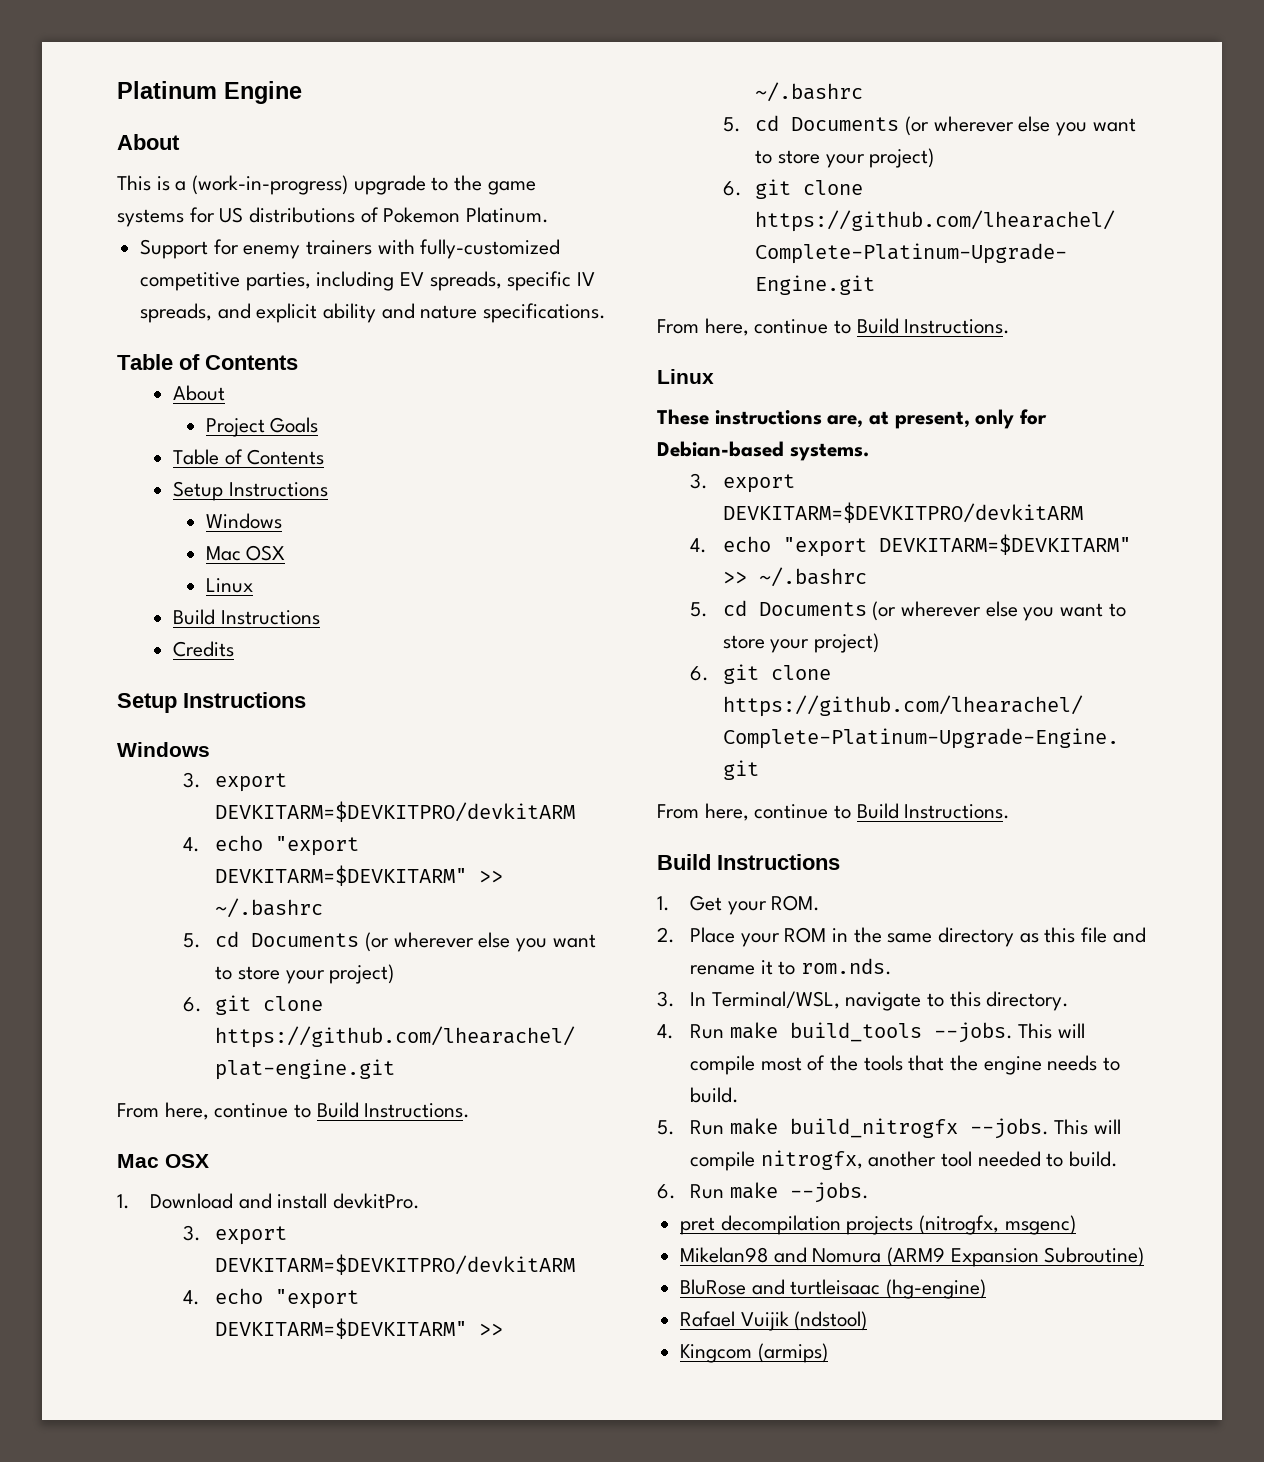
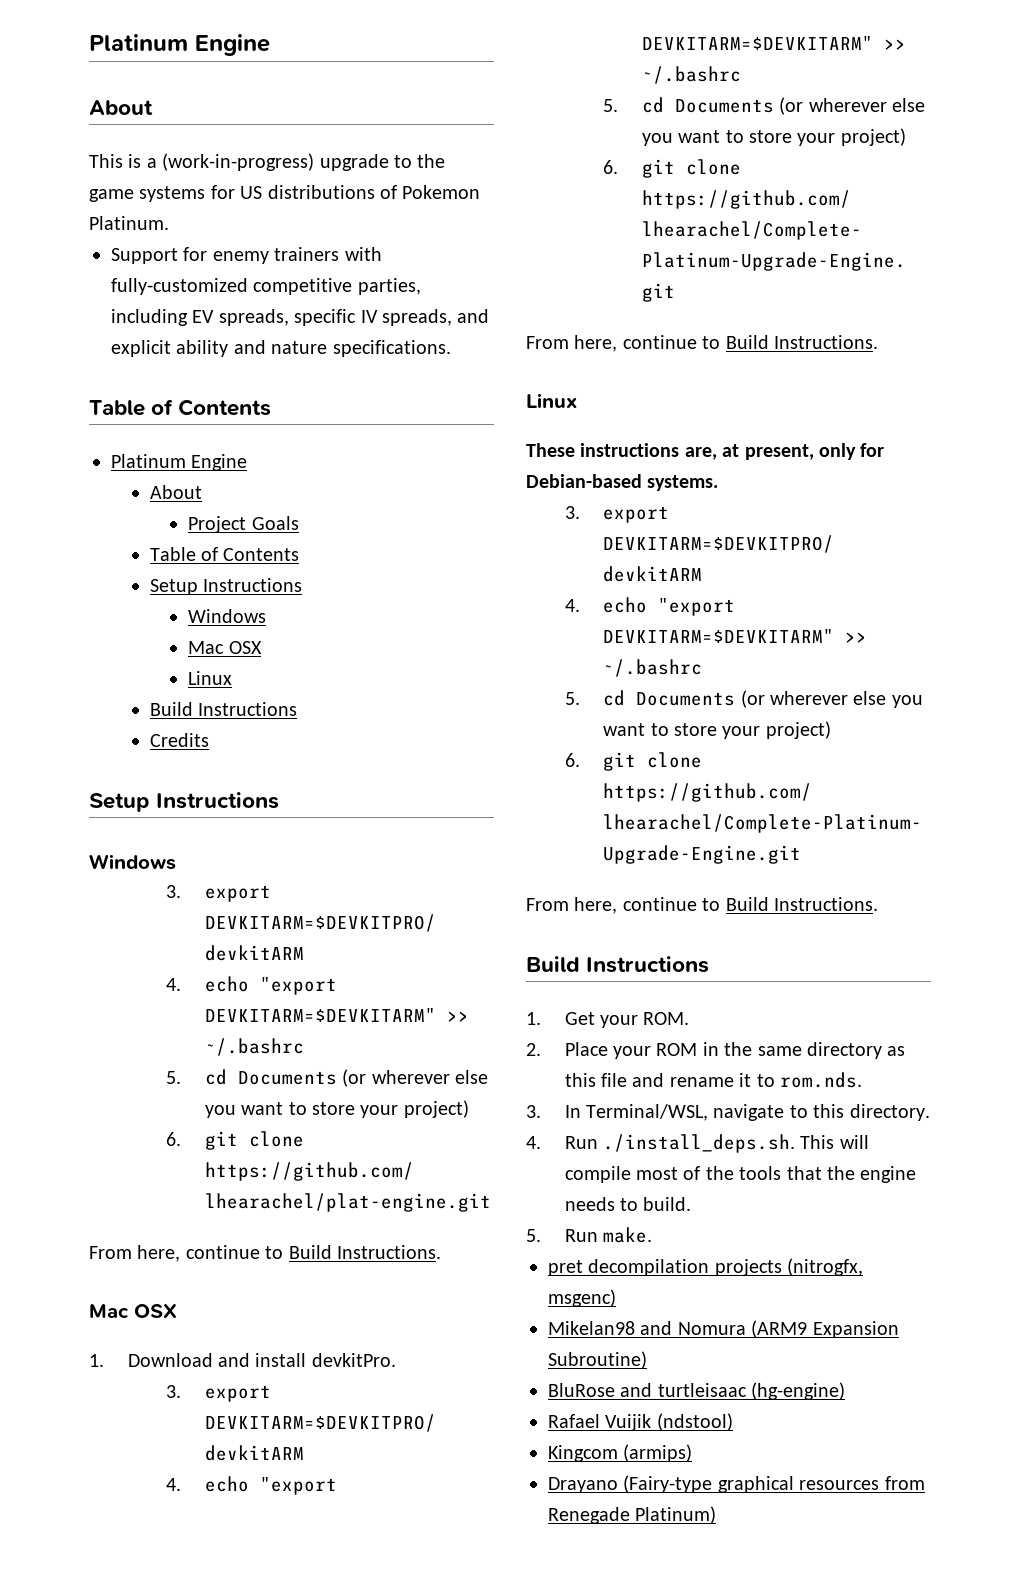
(298, 362) none -> [111,454,248,471] // Platinum Engine
[729,1022,1013,1043] make build_tools --jobs. -> [603,1134,796,1153] ./install_deps.sh.
[729,1118,1121,1139] [689,1150,1118,1171] [657,1182,869,1203] make build_nitrogfx --jobs. This will compile nitrogfx, another tool needed to build. // 6. Run make --jobs. -> [603,1227,653,1243] make.
(828, 1353) none -> [548,1475,925,1493] [548,1506,717,1524] // Drayano (Fairy-type graphical resources from Renegade Platinum)

